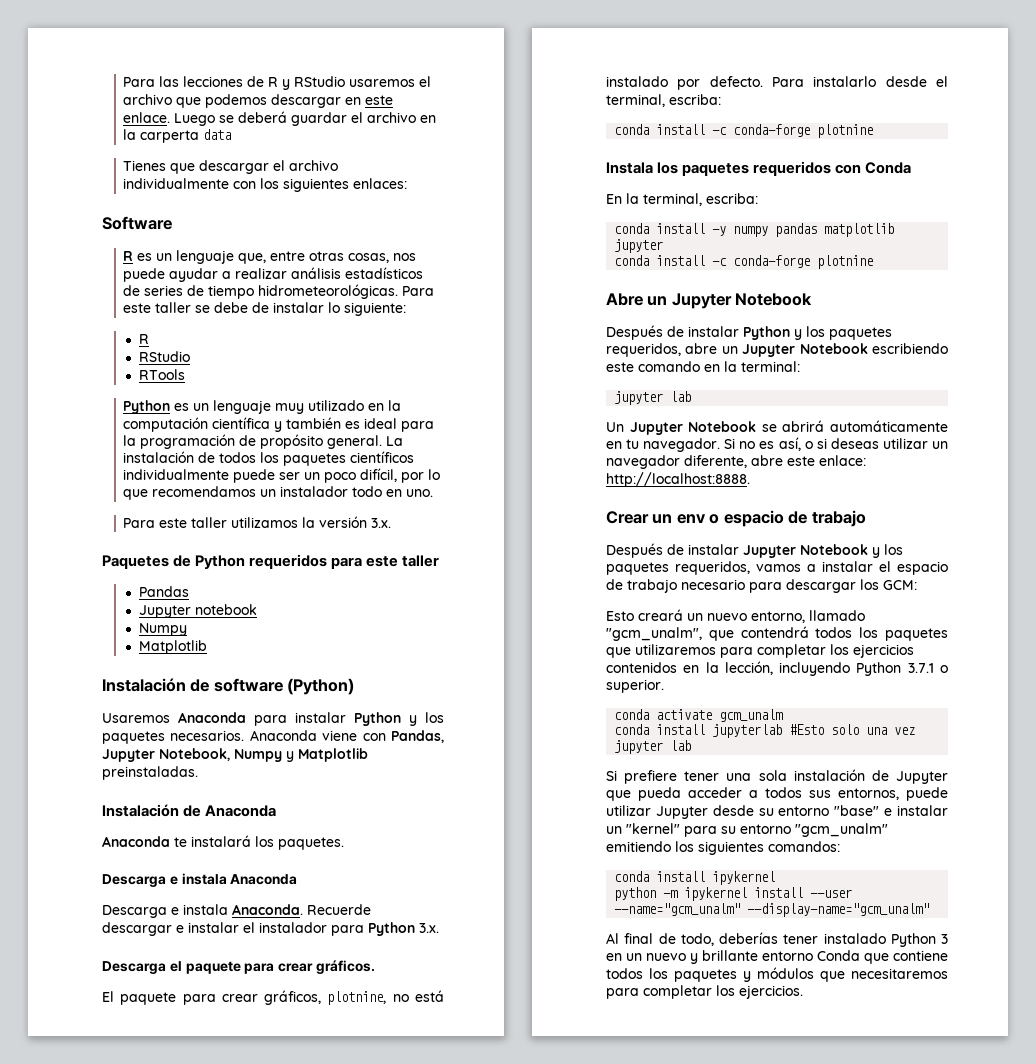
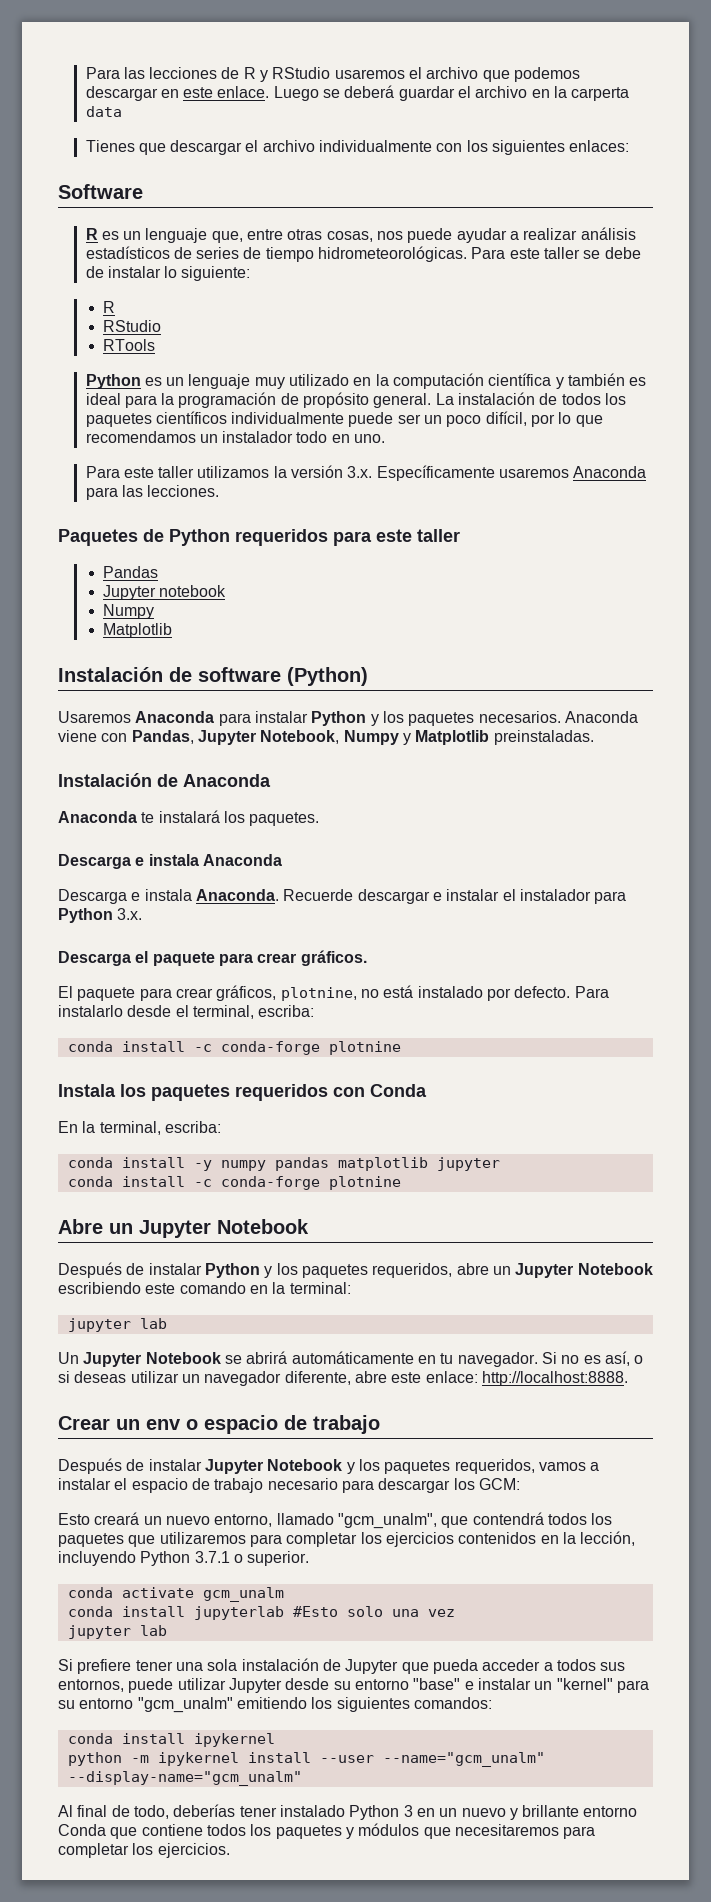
(392, 523) none -> [376,465,647,481] [85,485,220,500] Específicamente usaremos Anaconda para las lecciones.

